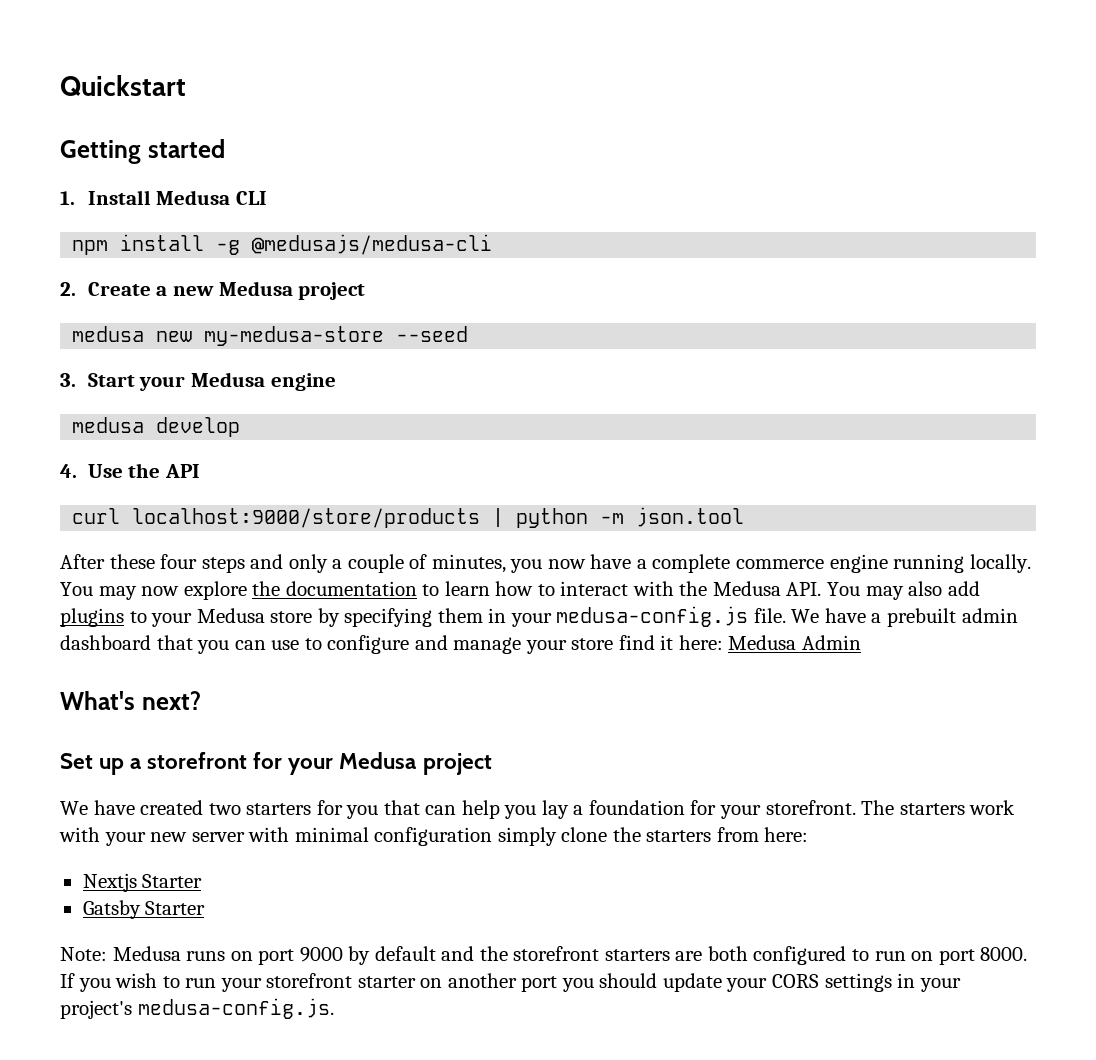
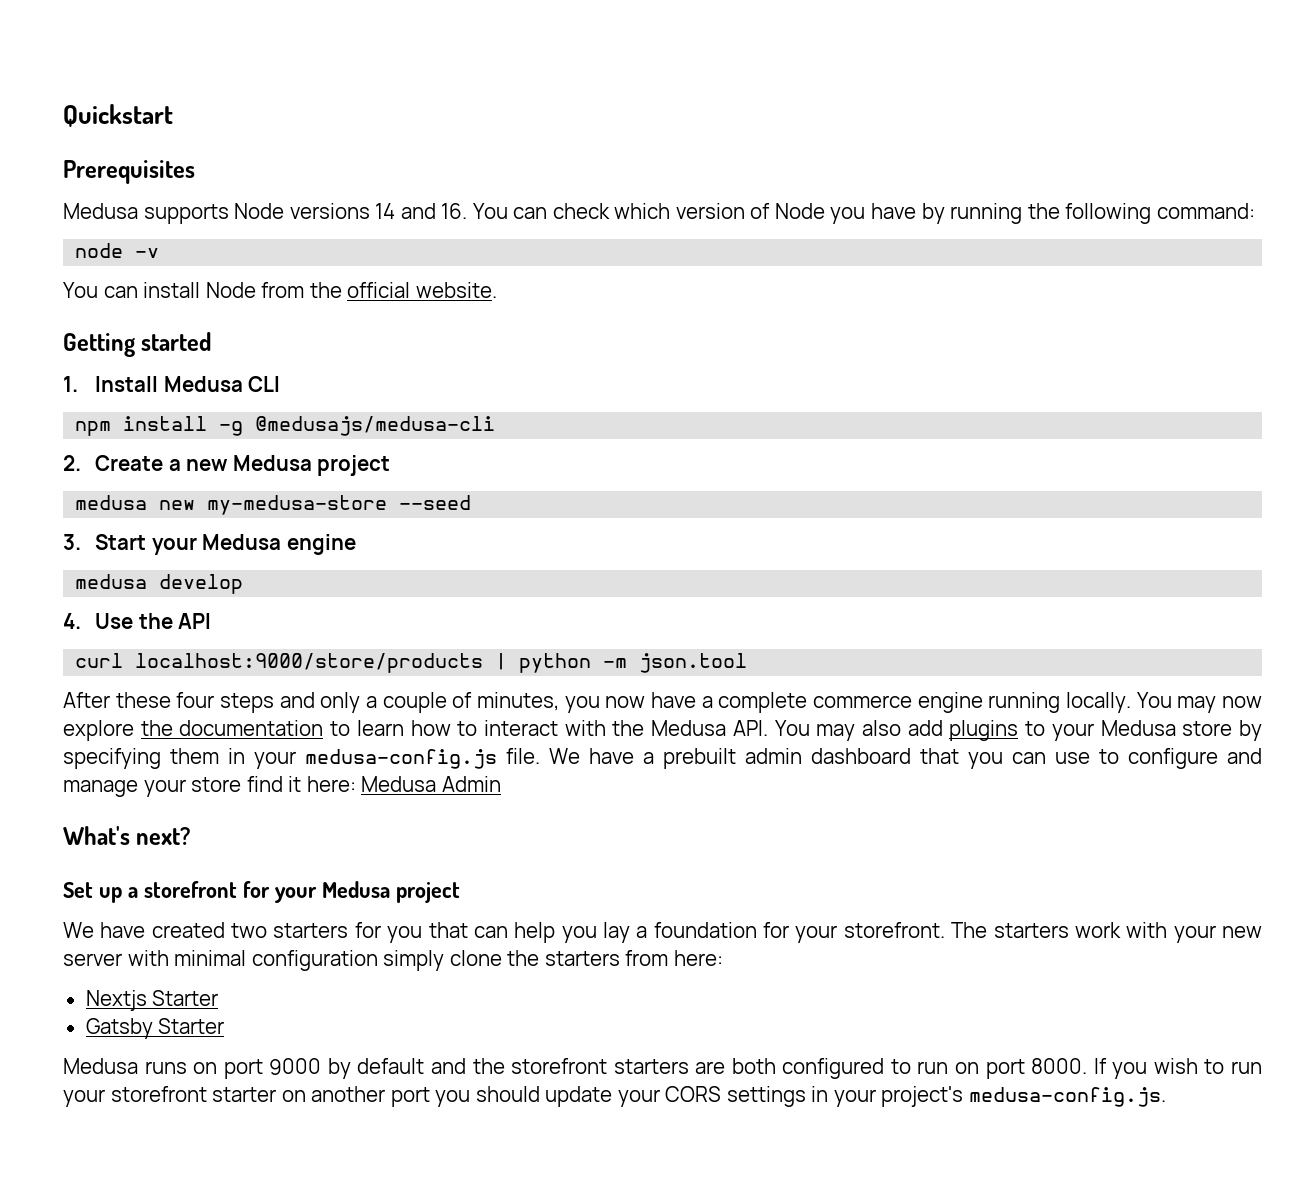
(186, 85) none -> [63,160,195,184] [63,203,1255,224] [75,243,160,258] [63,282,497,298] // Prerequisites // Medusa supports Node versions 14 and 16. You can check which version of Node you have by running the following command: // node -v // You can install Node from the official website.
[60,947,107,961] Note: -> (225, 1026) none

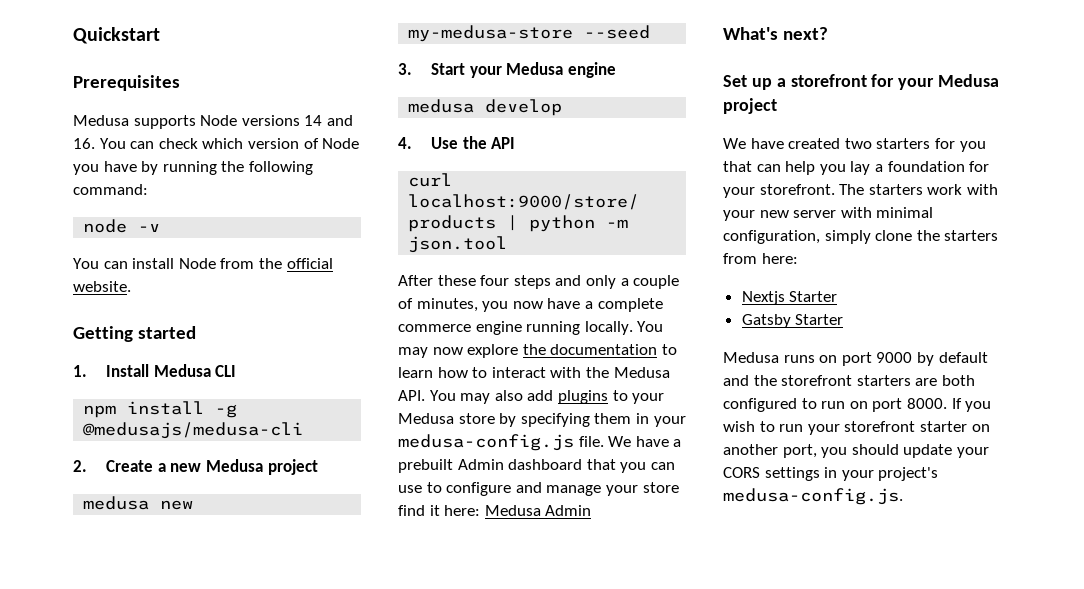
[745,748,802,764] admin -> [457,459,504,470] Admin
[251,950,378,971] configuration -> [723,230,820,244] configuration,
[390,1087,430,1107] port -> [782,444,817,458] port,

